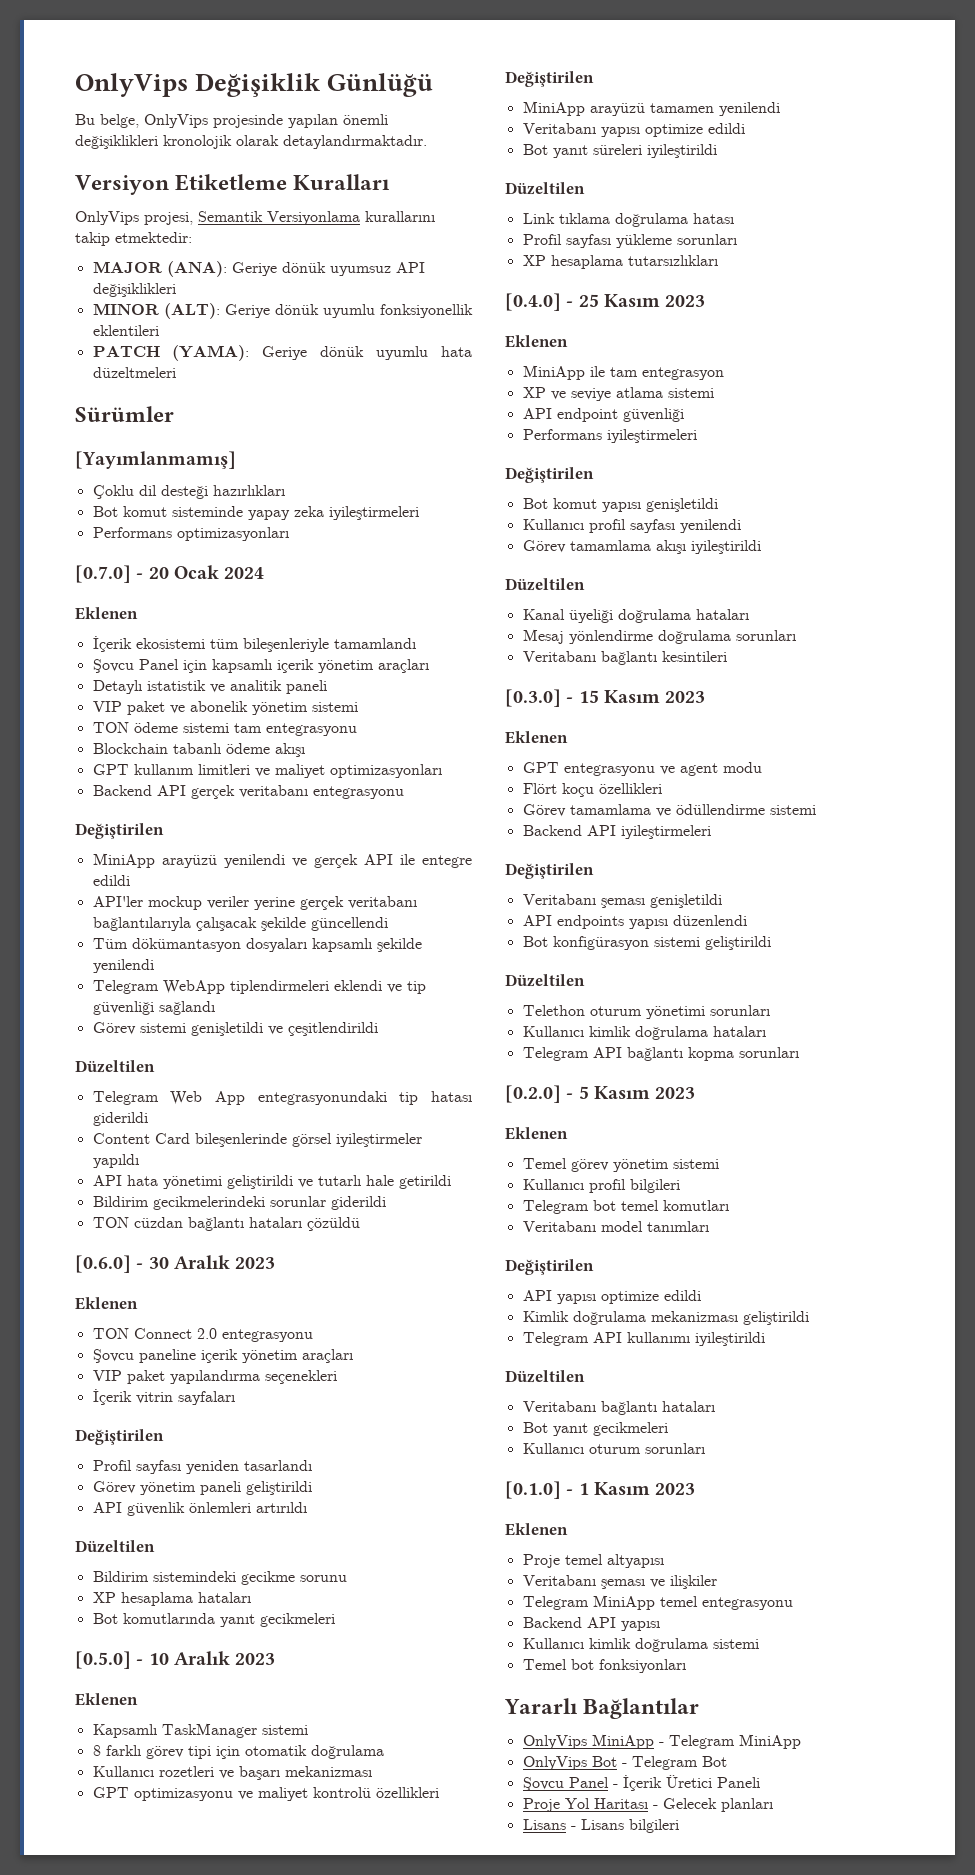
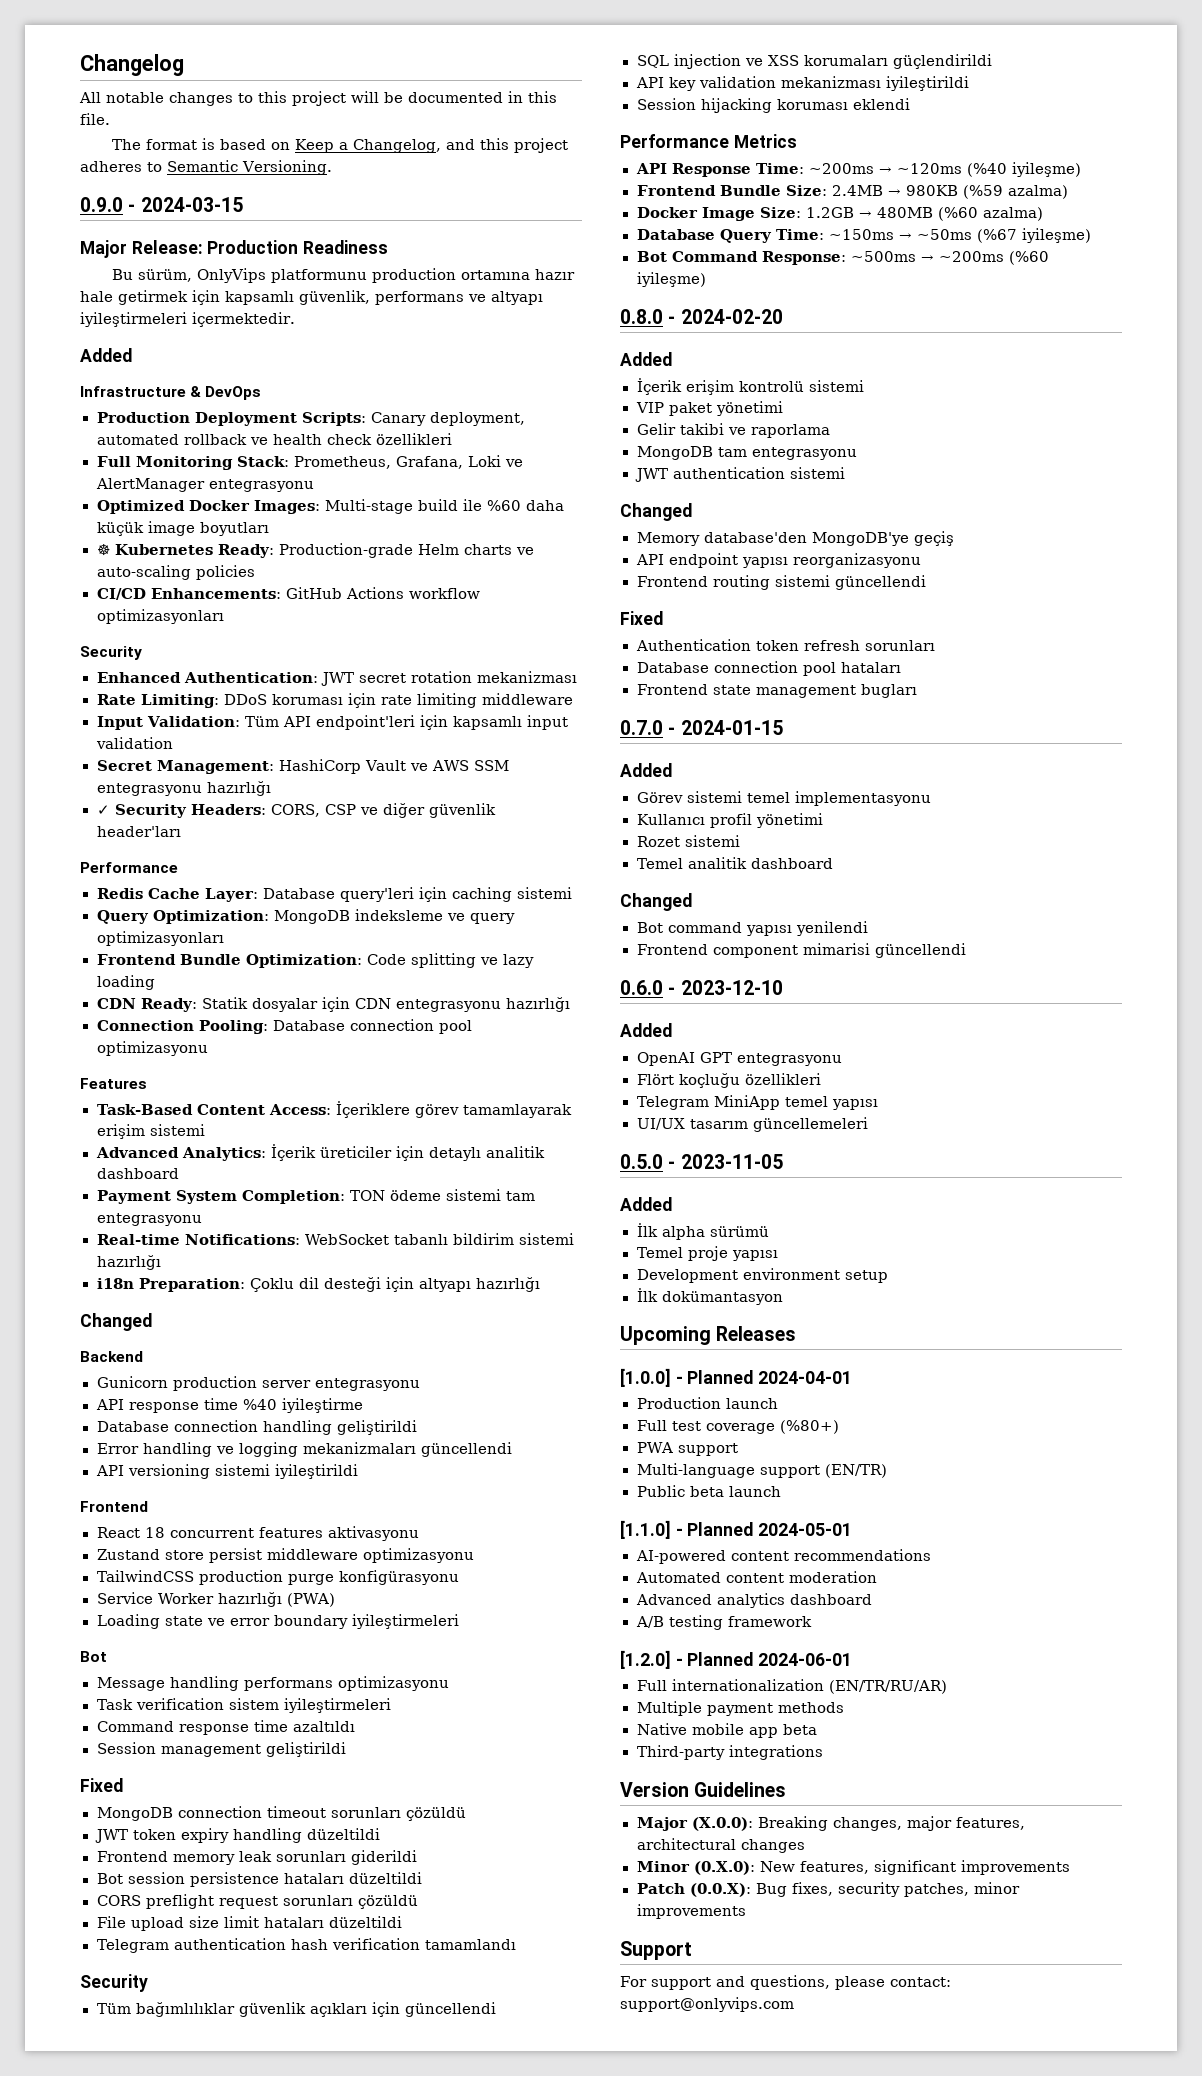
[75,73,434,97] [75,114,388,128] [75,135,427,149] [75,174,391,195] [75,211,435,225] [75,232,192,246] [92,261,425,277] [92,283,176,297] [92,303,473,319] [92,325,159,336] [92,345,472,361] [92,367,176,378] [75,406,174,422] [75,451,236,469] [92,485,285,499] [92,506,419,520] [92,527,289,541] [75,565,265,583] [75,607,138,620] [92,636,416,652] [92,659,429,673] [92,680,327,694] [92,701,358,715] OnlyVips Değişiklik Günlüğü // Bu belge, OnlyVips projesinde yapılan önemli değişiklikleri kronolojik olarak detaylandırmaktadır. // Versiyon Etiketleme Kuralları // OnlyVips projesi, Semantik Versiyonlama kurallarını takip etmektedir: // MAJOR (ANA): Geriye dönük uyumsuz API değişiklikleri // MINOR (ALT): Geriye dönük uyumlu fonksiyonellik eklentileri // PATCH (YAMA): Geriye dönük uyumlu hata düzeltmeleri // Sürümler // [Yayımlanmamış] // Çoklu dil desteği hazırlıkları // Bot komut sisteminde yapay zeka iyileştirmeleri // Performans optimizasyonları // [0.7.0] - 20 Ocak 2024 // Eklenen // İçerik ekosistemi tüm bileşenleriyle tamamlandı // Şovcu Panel için kapsamlı içerik yönetim araçları // Detaylı istatistik ve analitik paneli // VIP paket ve abonelik yönetim sistemi // -> [80,54,184,76] [79,91,557,106] [80,113,110,125] [112,138,569,153] [80,160,332,175] [80,197,243,212] [80,240,389,258] [112,268,576,283] [80,290,543,305] [80,312,295,327] [80,348,132,362] [80,386,262,400] [96,412,525,426] [96,433,452,445] [96,455,523,470] [95,478,314,492] [96,499,564,514] [96,521,269,536] [96,543,534,558] [96,565,255,580] [96,587,480,600] [96,609,224,624] [80,646,142,660] [96,671,577,686] [96,693,573,708] [96,715,569,730] [95,737,173,749] [96,759,510,774] [96,781,271,796] [96,803,496,818] [96,826,181,837] [80,862,178,873] [96,887,572,902] [96,909,515,924] [96,931,224,946] [96,953,534,968] [96,975,155,990] [96,997,570,1012] [96,1019,472,1034] [96,1041,208,1056] [80,1078,147,1089] [96,1101,573,1118] [96,1124,205,1139] [95,1144,545,1161] [96,1168,179,1179] [96,1190,345,1204] Changelog // All notable changes to this project will be documented in this file. // The format is based on Keep a Changelog, and this project adheres to Semantic Versioning. // 0.9.0 - 2024-03-15 // Major Release: Production Readiness // Bu sürüm, OnlyVips platformunu production ortamına hazır hale getirmek için kapsamlı güvenlik, performans ve altyapı iyileştirmeleri içermektedir. // Added // Infrastructure & DevOps // Production Deployment Scripts: Canary deployment, automated rollback ve health check özellikleri // Full Monitoring Stack: Prometheus, Grafana, Loki ve AlertManager entegrasyonu // Optimized Docker Images: Multi-stage build ile %60 daha küçük image boyutları // ☸ Kubernetes Ready: Production-grade Helm charts ve auto-scaling policies // CI/CD Enhancements: GitHub Actions workflow optimizasyonları // Security // Enhanced Authentication: JWT secret rotation mekanizması // Rate Limiting: DDoS koruması için rate limiting middleware // Input Validation: Tüm API endpoint'leri için kapsamlı input validation // Secret Management: HashiCorp Vault ve AWS SSM entegrasyonu hazırlığı // ✓ Security Headers: CORS, CSP ve diğer güvenlik header'ları // Performance // Redis Cache Layer: Database query'leri için caching sistemi // Query Optimization: MongoDB indeksleme ve query optimizasyonları // Frontend Bundle Optimization: Code splitting ve lazy loading // CDN Ready: Statik dosyalar için CDN entegrasyonu hazırlığı // Connection Pooling: Database connection pool optimizasyonu // Features // Task-Based Content Access: İçeriklere görev tamamlayarak erişim sistemi // Advanced Analytics: İçerik üreticiler için detaylı analitik dashboard // Payment System Completion:
[92,743,305,757] [92,764,442,778] [92,785,404,799] [75,823,164,839] [92,853,473,868] [92,875,130,886] [92,896,417,910] [92,917,388,931] [92,938,422,952] [92,959,154,973] [92,980,426,994] [92,1001,215,1015] [92,1022,378,1036] [75,1060,155,1073] [92,1091,472,1105] [92,1112,148,1126] [92,1133,422,1147] [92,1154,139,1168] [92,1175,451,1189] [92,1196,386,1210] [92,1217,360,1231] [75,1255,276,1273] [75,1297,138,1310] [92,1328,313,1342] [92,1349,353,1363] [92,1370,337,1384] [92,1389,235,1405] [75,1429,164,1445] [92,1460,312,1474] [92,1481,312,1495] [92,1502,307,1516] [75,1540,155,1553] [92,1571,347,1585] [92,1592,251,1606] [92,1613,335,1627] [75,1651,276,1669] [75,1693,138,1706] [92,1723,308,1738] [92,1745,384,1759] [92,1766,372,1780] [92,1787,439,1801] [505,71,594,87] [522,101,780,116] [522,123,745,137] [522,144,717,158] [505,182,585,195] [522,213,734,227] [522,234,737,248] [522,255,718,269] [505,293,706,311] [505,335,568,348] [522,365,724,380] [522,387,714,401] [522,408,684,422] [522,429,697,443] [505,467,594,483] [522,498,718,512] [522,519,741,533] [522,540,761,554] [505,578,585,591] [522,609,749,623] [522,629,796,644] [522,651,727,665] [505,689,706,707] [505,731,568,744] Blockchain tabanlı ödeme akışı // GPT kullanım limitleri ve maliyet optimizasyonları // Backend API gerçek veritabanı entegrasyonu // Değiştirilen // MiniApp arayüzü yenilendi ve gerçek API ile entegre edildi // API'ler mockup veriler yerine gerçek veritabanı bağlantılarıyla çalışacak şekilde güncellendi // Tüm dökümantasyon dosyaları kapsamlı şekilde yenilendi // Telegram WebApp tiplendirmeleri eklendi ve tip güvenliği sağlandı // Görev sistemi genişletildi ve çeşitlendirildi // Düzeltilen // Telegram Web App entegrasyonundaki tip hatası giderildi // Content Card bileşenlerinde görsel iyileştirmeler yapıldı // API hata yönetimi geliştirildi ve tutarlı hale getirildi // Bildirim gecikmelerindeki sorunlar giderildi // TON cüzdan bağlantı hataları çözüldü // [0.6.0] - 30 Aralık 2023 // Eklenen // TON Connect 2.0 entegrasyonu // Şovcu paneline içerik yönetim araçları // VIP paket yapılandırma seçenekleri // İçerik vitrin sayfaları // Değiştirilen // Profil sayfası yeniden tasarlandı // Görev yönetim paneli geliştirildi // API güvenlik önlemleri artırıldı // Düzeltilen // Bildirim sistemindeki gecikme sorunu // XP hesaplama hataları // Bot komutlarında yanıt gecikmeleri // [0.5.0] - 10 Aralık 2023 // Eklenen // Kapsamlı TaskManager sistemi // 8 farklı görev tipi için otomatik doğrulama // Kullanıcı rozetleri ve başarı mekanizması // GPT optimizasyonu ve maliyet kontrolü özellikleri // Değiştirilen // MiniApp arayüzü tamamen yenilendi // Veritabanı yapısı optimize edildi // Bot yanıt süreleri iyileştirildi // Düzeltilen // Link tıklama doğrulama hatası // Profil sayfası yükleme sorunları // XP hesaplama tutarsızlıkları // [0.4.0] - 25 Kasım 2023 // Eklenen // MiniApp ile tam entegrasyon // XP ve seviye atlama sistemi // API endpoint güvenliği // Performans iyileştirmeleri // Değiştirilen // Bot komut yapısı genişletildi // Kullanıcı profil sayfası yenilendi // Görev tamamlama akışı iyileştirildi // Düzeltilen // Kanal üyeliği doğrulama hataları // Mesaj yönlendirme doğrulama sorunları // Veritabanı bağlantı kesintileri // [0.3.0] - 15 Kasım 2023 // Eklenen // -> [96,1233,575,1245] [96,1255,161,1270] [96,1277,540,1292] [80,1313,152,1331] [80,1351,143,1362] [96,1376,420,1391] [95,1398,363,1413] [96,1420,417,1435] [96,1442,512,1457] [95,1464,358,1479] [80,1501,148,1512] [96,1526,419,1541] [96,1548,474,1563] [96,1570,460,1585] [96,1592,336,1607] [96,1614,459,1629] [80,1651,107,1662] [96,1676,449,1691] [96,1698,392,1713] [96,1720,355,1735] [96,1742,346,1757] [80,1778,123,1792] [96,1806,466,1821] [94,1828,380,1843] [96,1850,417,1865] [96,1872,422,1887] [96,1894,418,1909] [96,1916,402,1931] [96,1938,517,1953] [80,1974,148,1992] [96,2002,496,2017] [636,54,992,69] [635,76,969,91] [636,98,910,113] [620,134,797,148] [635,162,1081,177] [636,185,1068,199] [636,207,1043,221] [636,228,1091,243] [636,251,1049,265] [636,272,706,287] [620,309,783,324] [620,352,672,366] [636,378,864,395] [635,401,783,416] [636,423,830,438] [636,446,857,460] [634,467,845,482] [620,503,692,521] [636,531,954,546] [635,553,921,568] [636,575,926,590] [620,611,663,625] [635,639,935,651] [636,661,901,676] [636,684,917,698] [620,720,783,735] [620,763,672,777] [636,791,931,806] [636,813,823,828] [636,835,740,847] [636,857,834,869] [620,893,692,911] [636,921,868,936] [636,943,966,958] [620,980,783,995] [620,1023,672,1037] [636,1052,695,1066] Real-time Notifications: WebSocket tabanlı bildirim sistemi hazırlığı // i18n Preparation: Çoklu dil desteği için altyapı hazırlığı // Changed // Backend // Gunicorn production server entegrasyonu // API response time %40 iyileştirme // Database connection handling geliştirildi // Error handling ve logging mekanizmaları güncellendi // API versioning sistemi iyileştirildi // Frontend // React 18 concurrent features aktivasyonu // Zustand store persist middleware optimizasyonu // TailwindCSS production purge konfigürasyonu // Service Worker hazırlığı (PWA) // Loading state ve error boundary iyileştirmeleri // Bot // Message handling performans optimizasyonu // Task verification sistem iyileştirmeleri // Command response time azaltıldı // Session management geliştirildi // Fixed // MongoDB connection timeout sorunları çözüldü // JWT token expiry handling düzeltildi // Frontend memory leak sorunları giderildi // Bot session persistence hataları düzeltildi // CORS preflight request sorunları çözüldü // File upload size limit hataları düzeltildi // Telegram authentication hash verification tamamlandı // Security // Tüm bağımlılıklar güvenlik açıkları için güncellendi // SQL injection ve XSS korumaları güçlendirildi // API key validation mekanizması iyileştirildi // Session hijacking koruması eklendi // Performance Metrics // API Response Time: ~200ms → ~120ms (%40 iyileşme) // Frontend Bundle Size: 2.4MB → 980KB (%59 azalma) // Docker Image Size: 1.2GB → 480MB (%60 azalma) // Database Query Time: ~150ms → ~50ms (%67 iyileşme) // Bot Command Response: ~500ms → ~200ms (%60 iyileşme) // 0.8.0 - 2024-02-20 // Added // İçerik erişim kontrolü sistemi // VIP paket yönetimi // Gelir takibi ve raporlama // MongoDB tam entegrasyonu // JWT authentication sistemi // Changed // Memory database'den MongoDB'ye geçiş // API endpoint yapısı reorganizasyonu // Frontend routing sistemi güncellendi // Fixed // Authentication token refresh sorunları // Database connection pool hataları // Frontend state management bugları // 0.7.0 - 2024-01-15 // Added // Görev sistemi temel implementasyonu // Kullanıcı profil yönetimi // Rozet sistemi // Temel analitik dashboard // Changed // Bot command yapısı yenilendi // Frontend component mimarisi güncellendi // 0.6.0 - 2023-12-10 // Added // OpenAI
[659,762,762,776] ve agent modu -> (842, 1059) none
[561,783,662,797] [522,804,816,817] [522,825,711,839] [505,863,594,879] [522,894,722,908] [522,915,747,929] [522,936,771,950] [505,974,585,987] [522,1005,770,1019] [522,1026,766,1040] [522,1047,799,1061] [505,1085,696,1103] [505,1127,568,1140] [522,1158,719,1172] [522,1179,680,1193] [522,1200,729,1214] [522,1221,709,1232] [505,1259,594,1275] [522,1290,701,1304] [522,1311,809,1325] [522,1332,765,1346] [505,1370,585,1383] [522,1401,715,1415] [522,1422,668,1436] [522,1443,705,1454] [505,1481,696,1499] [505,1523,568,1536] [522,1554,664,1568] [522,1575,717,1589] [522,1595,793,1610] [522,1617,660,1631] [522,1638,759,1652] [522,1659,686,1673] [504,1698,700,1719] [522,1734,801,1749] [522,1756,727,1770] [522,1775,760,1791] [522,1798,773,1812] [522,1819,679,1833] koçu özellikleri // Görev tamamlama ve ödüllendirme sistemi // Backend API iyileştirmeleri // Değiştirilen // Veritabanı şeması genişletildi // API endpoints yapısı düzenlendi // Bot konfigürasyon sistemi geliştirildi // Düzeltilen // Telethon oturum yönetimi sorunları // Kullanıcı kimlik doğrulama hataları // Telegram API bağlantı kopma sorunları // [0.2.0] - 5 Kasım 2023 // Eklenen // Temel görev yönetim sistemi // Kullanıcı profil bilgileri // Telegram bot temel komutları // Veritabanı model tanımları // Değiştirilen // API yapısı optimize edildi // Kimlik doğrulama mekanizması geliştirildi // Telegram API kullanımı iyileştirildi // Düzeltilen // Veritabanı bağlantı hataları // Bot yanıt gecikmeleri // Kullanıcı oturum sorunları // [0.1.0] - 1 Kasım 2023 // Eklenen // Proje temel altyapısı // Veritabanı şeması ve ilişkiler // Telegram MiniApp temel entegrasyonu // Backend API yapısı // Kullanıcı kimlik doğrulama sistemi // Temel bot fonksiyonları // Yararlı Bağlantılar // OnlyVips MiniApp - Telegram MiniApp // OnlyVips Bot - Telegram Bot // Şovcu Panel - İçerik Üretici Paneli // Proje Yol Haritası - Gelecek planları // Lisans - Lisans bilgileri -> [678,1073,821,1088] [636,1095,879,1110] [636,1117,868,1132] [620,1154,783,1169] [620,1197,672,1211] [636,1223,769,1240] [636,1246,779,1261] [636,1268,888,1283] [636,1288,783,1305] [620,1326,797,1345] [620,1368,853,1387] [636,1397,778,1409] [636,1420,839,1434] [636,1442,738,1456] [636,1463,887,1478] [636,1485,781,1497] [620,1520,853,1539] [635,1549,931,1564] [635,1571,877,1583] [635,1593,872,1608] [635,1615,812,1630] [620,1650,853,1669] [636,1679,947,1694] [636,1701,844,1716] [636,1723,817,1738] [636,1745,823,1760] [620,1782,787,1797] [636,1816,1025,1831] [636,1838,805,1853] [636,1860,1070,1875] [636,1882,1020,1897] [636,1904,746,1919] [620,1941,692,1960] [620,1975,951,1990] [620,1997,794,2012] koçluğu özellikleri // Telegram MiniApp temel yapısı // UI/UX tasarım güncellemeleri // 0.5.0 - 2023-11-05 // Added // İlk alpha sürümü // Temel proje yapısı // Development environment setup // İlk dokümantasyon // Upcoming Releases // [1.0.0] - Planned 2024-04-01 // Production launch // Full test coverage (%80+) // PWA support // Multi-language support (EN/TR) // Public beta launch // [1.1.0] - Planned 2024-05-01 // AI-powered content recommendations // Automated content moderation // Advanced analytics dashboard // A/B testing framework // [1.2.0] - Planned 2024-06-01 // Full internationalization (EN/TR/RU/AR) // Multiple payment methods // Native mobile app beta // Third-party integrations // Version Guidelines // Major (X.0.0): Breaking changes, major features, architectural changes // Minor (0.X.0): New features, significant improvements // Patch (0.0.X): Bug fixes, security patches, minor improvements // Support // For support and questions, please contact: support@onlyvips.com

